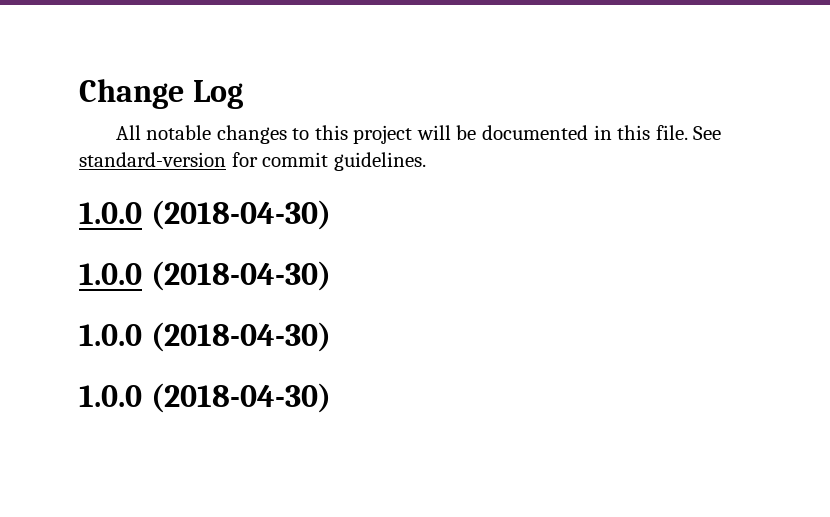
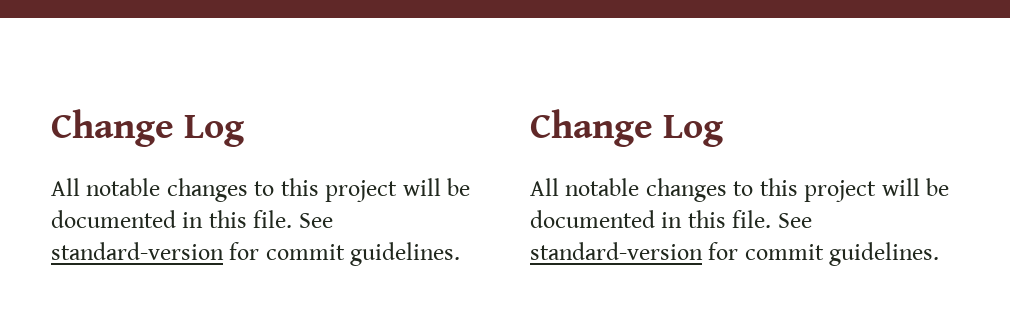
[79,200,331,230] [79,261,331,291] [79,322,331,352] [79,383,331,413] 1.0.0 (2018-04-30) // 1.0.0 (2018-04-30) // 1.0.0 (2018-04-30) // 1.0.0 (2018-04-30) -> [530,109,725,147] [530,178,950,202] [530,210,812,228] [530,242,940,266] Change Log // All notable changes to this project will be documented in this file. See standard-version for commit guidelines.

